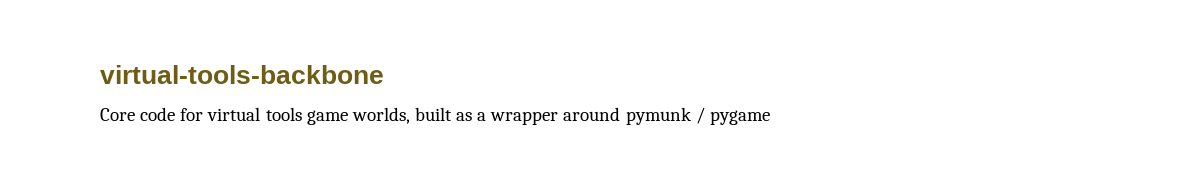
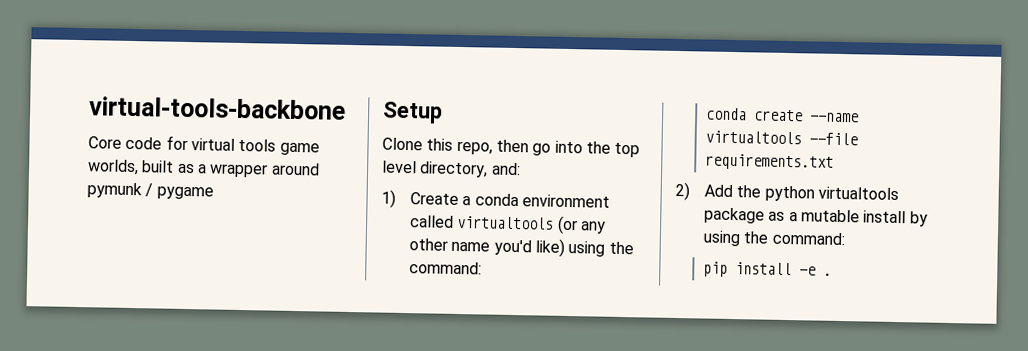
(770, 117) none -> [382,101,443,124] [382,137,641,158] [382,160,521,178] [381,189,611,208] [410,215,607,235] [409,238,634,257] [409,261,483,275] [706,107,860,123] [705,130,859,146] [705,153,835,171] [675,181,900,202] [704,207,928,227] [703,230,846,247] [703,261,833,277] // Setup // Clone this repo, then go into the top level directory, and: // 1) Create a conda environment called virtualtools (or any other name you'd like) using the command: // conda create --name virtualtools --file requirements.txt // 2) Add the python virtualtools package as a mutable install by using the command: // pip install -e .

